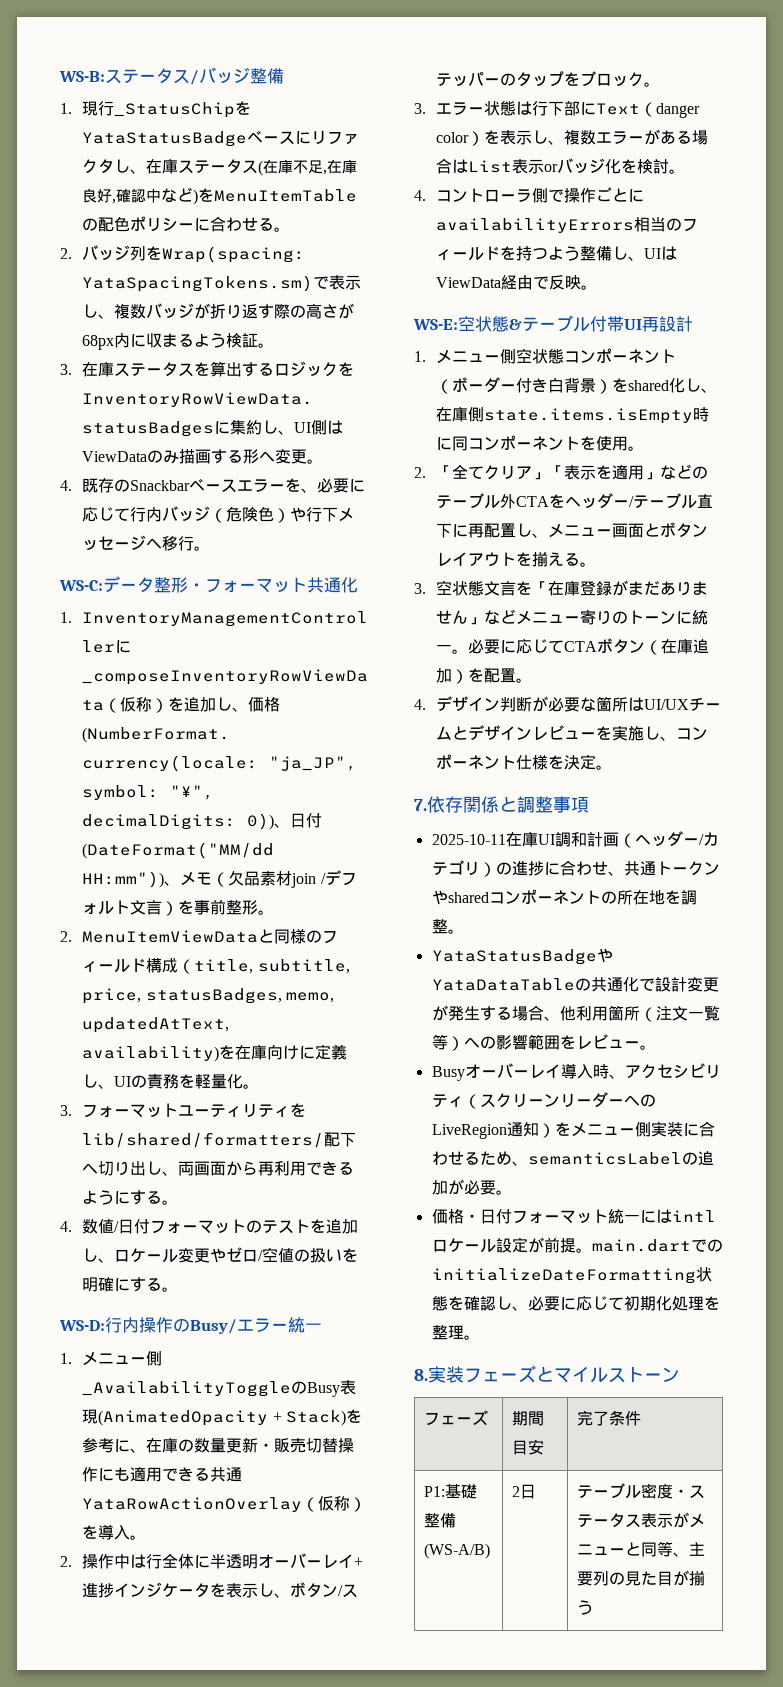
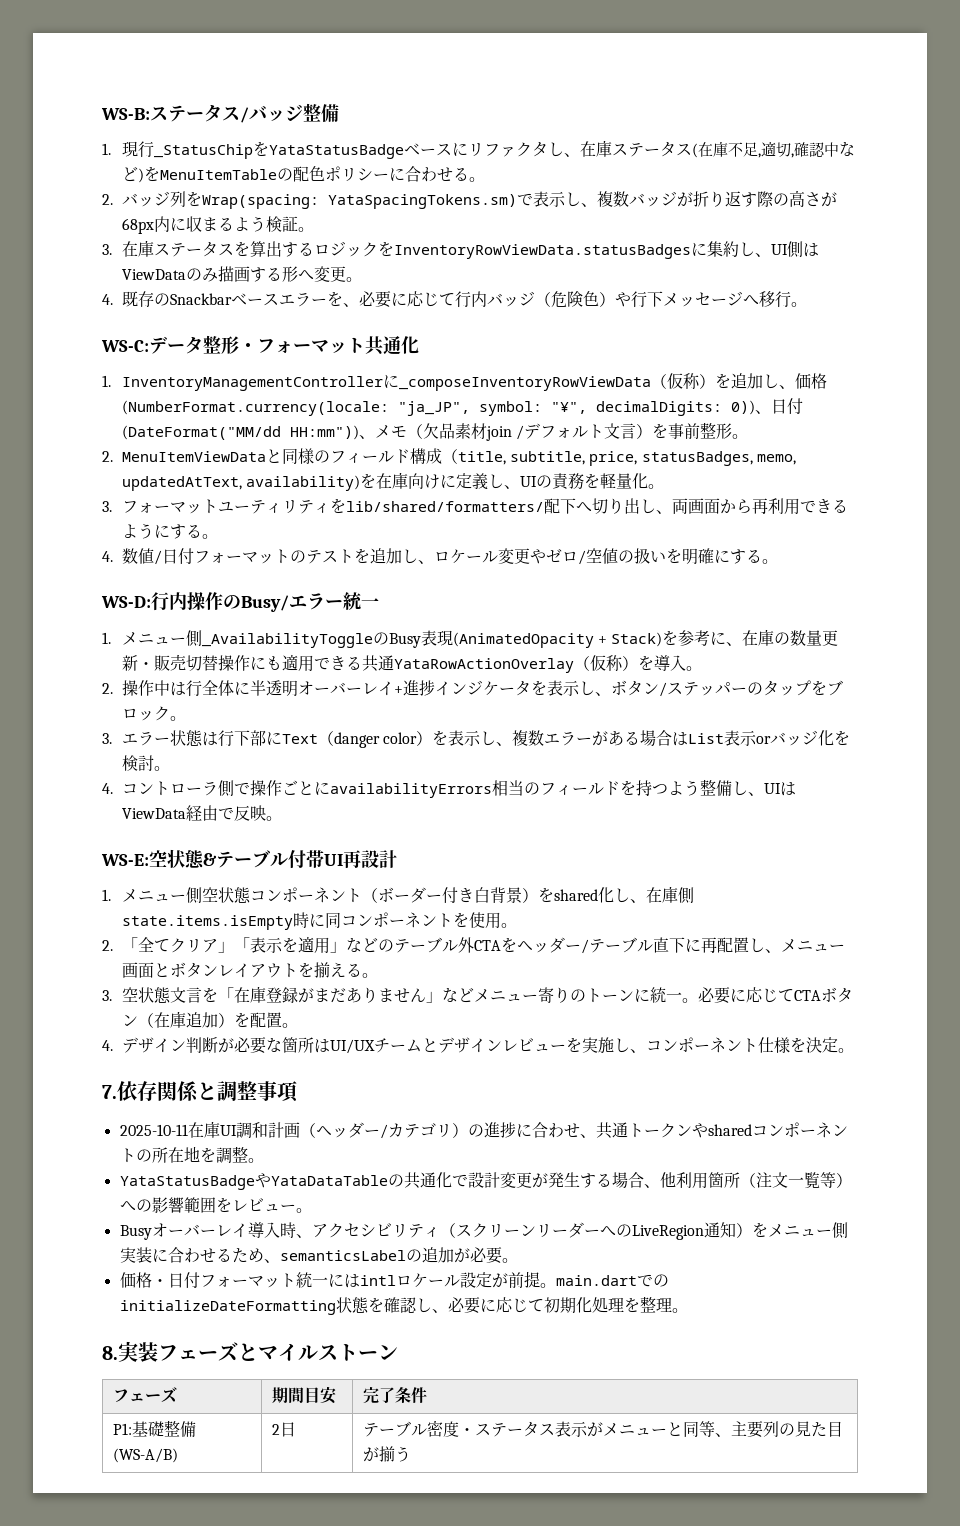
[327,159,358,174] [82,188,113,203] 在庫良好 -> [760,141,791,157] 適切

